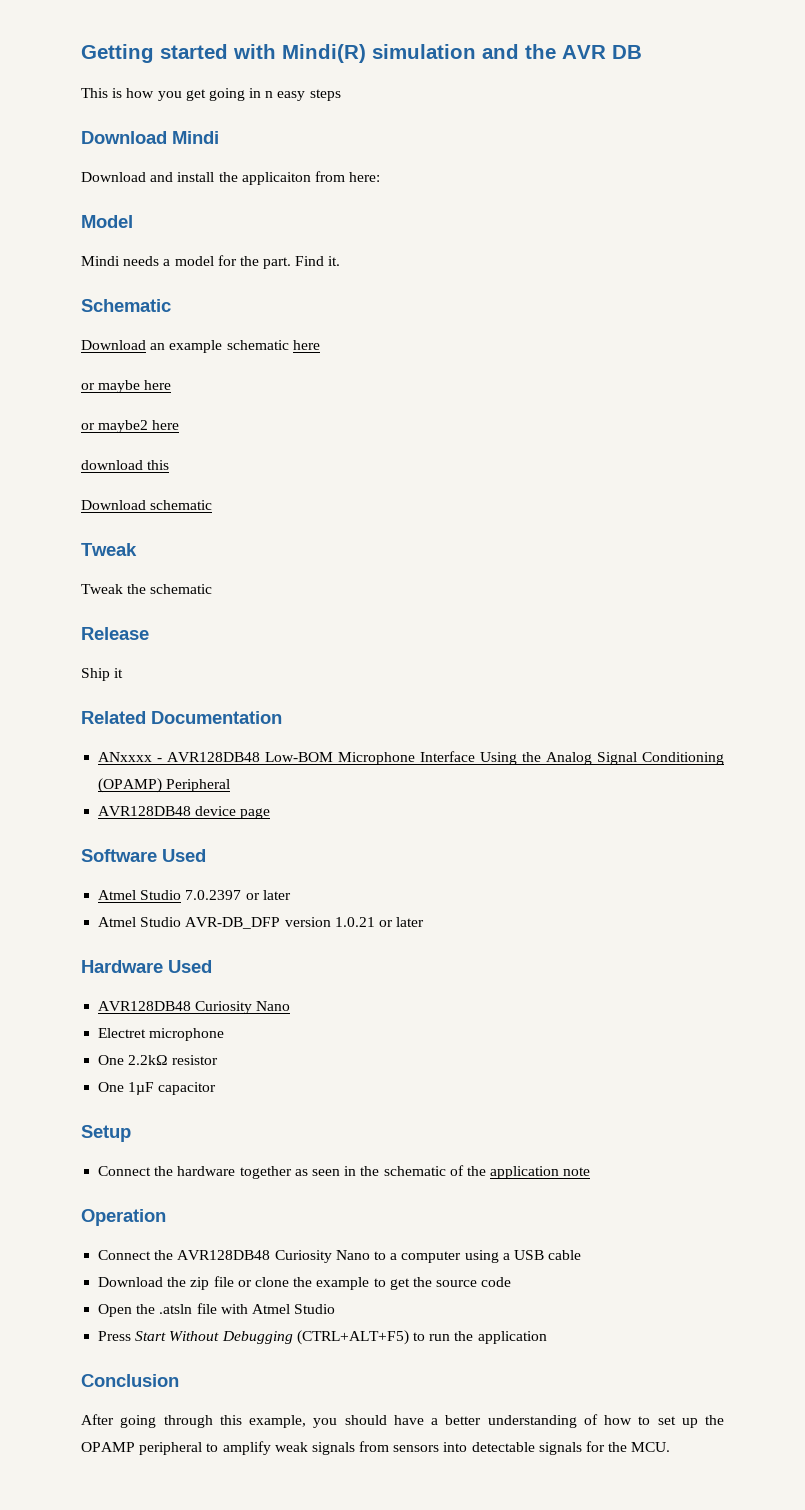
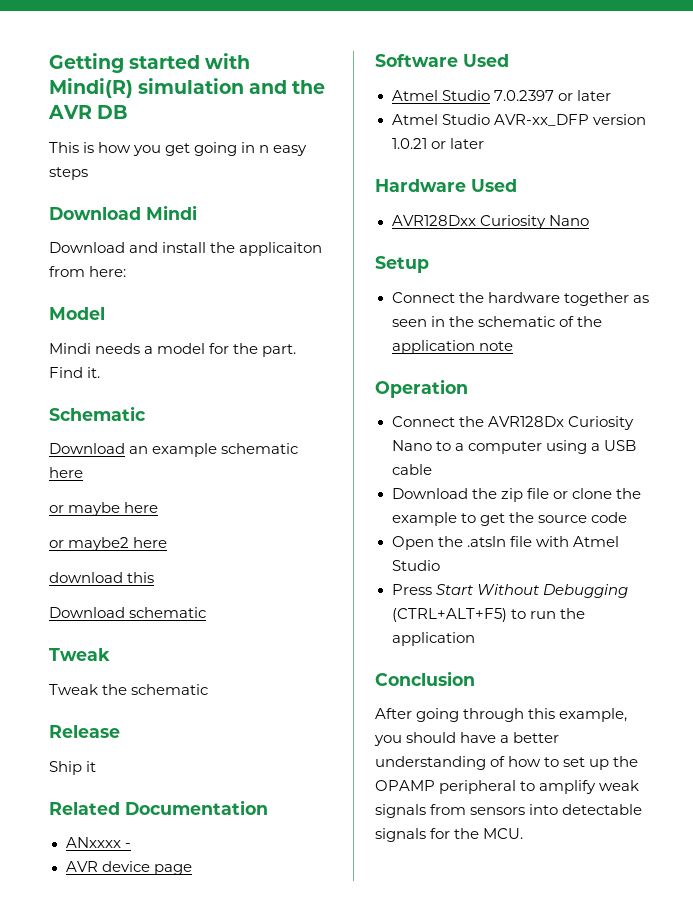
[167,751,724,765] [98,778,231,793] [98,806,192,816] AVR128DB48 Low-BOM Microphone Interface Using the Analog Signal Conditioning (OPAMP) Peripheral // AVR128DB48 -> [65,861,98,872] // AVR
[185,917,281,929] AVR-DB_DFP -> [493,114,589,126] AVR-xx_DFP
[98,1001,291,1014] [98,1028,225,1041] [98,1055,219,1065] [98,1082,217,1095] AVR128DB48 Curiosity Nano // Electret microphone // One 2.2kΩ resistor // One 1µF capacitor -> [391,215,589,229] AVR128Dxx Curiosity Nano
[177,1250,271,1260] AVR128DB48 -> [487,416,564,427] AVR128Dx

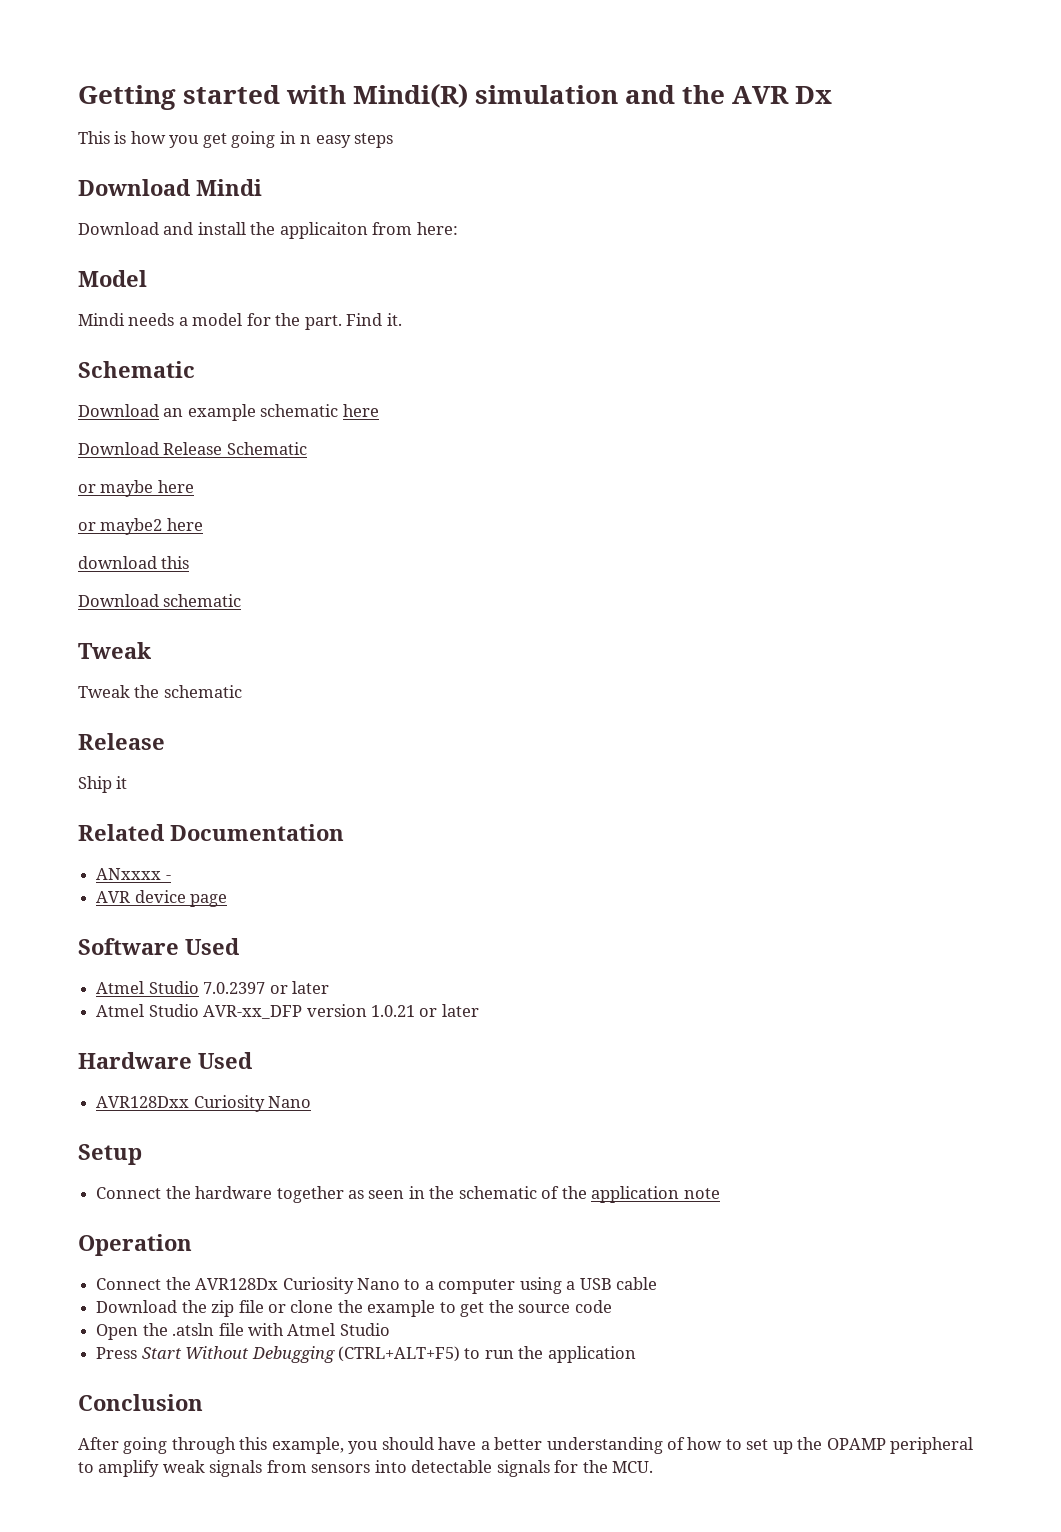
[97,105,129,119] DB -> [795,86,833,104] Dx
(83, 472) none -> [78,442,307,455] // Download Release Schematic

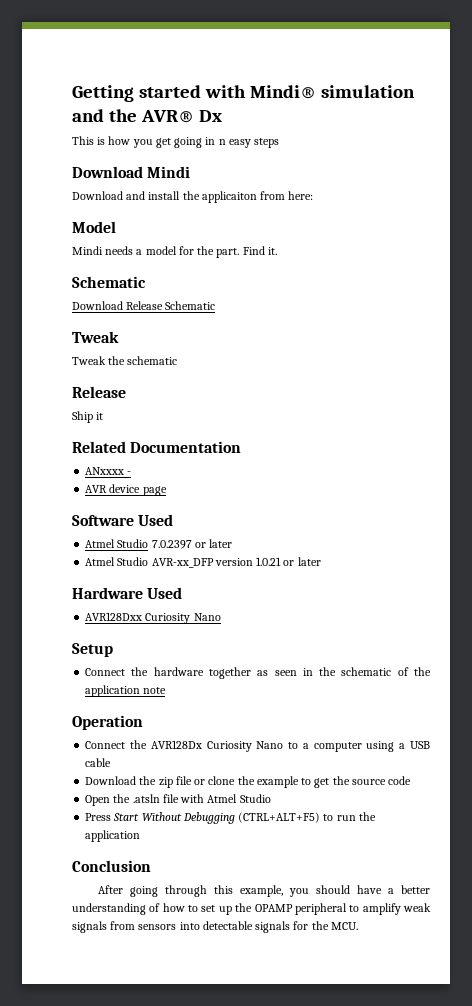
[353,83,469,108] Mindi(R) -> [249,85,316,99] Mindi®
[732,86,790,104] AVR -> [140,110,194,123] AVR®
[163,404,379,421] [78,442,307,455] [78,480,194,497] [78,518,203,535] [78,556,190,569] [78,594,242,607] an example schematic here // Download Release Schematic // or maybe here // or maybe2 here // download this // Download schematic -> [126,301,216,310] Release Schematic

